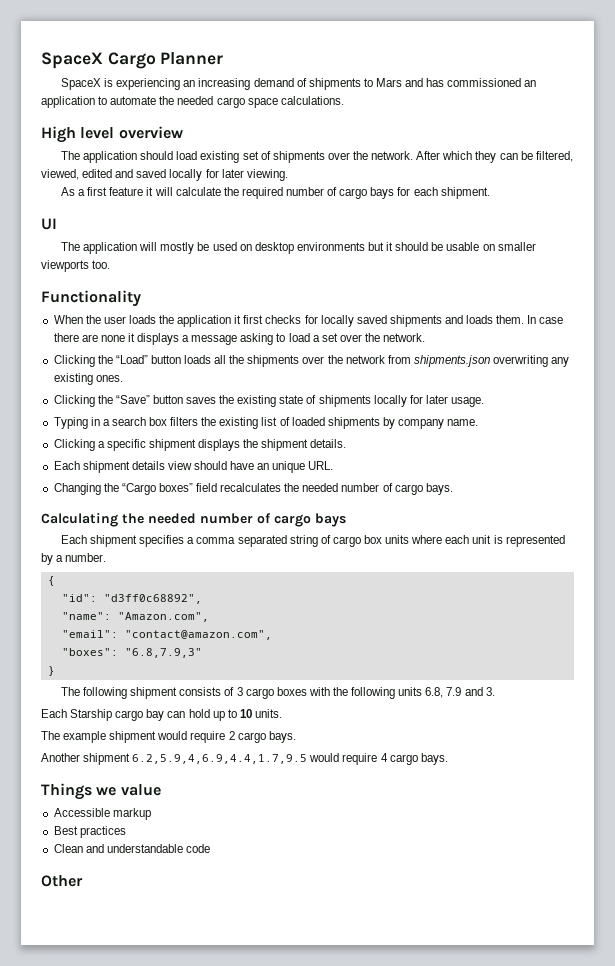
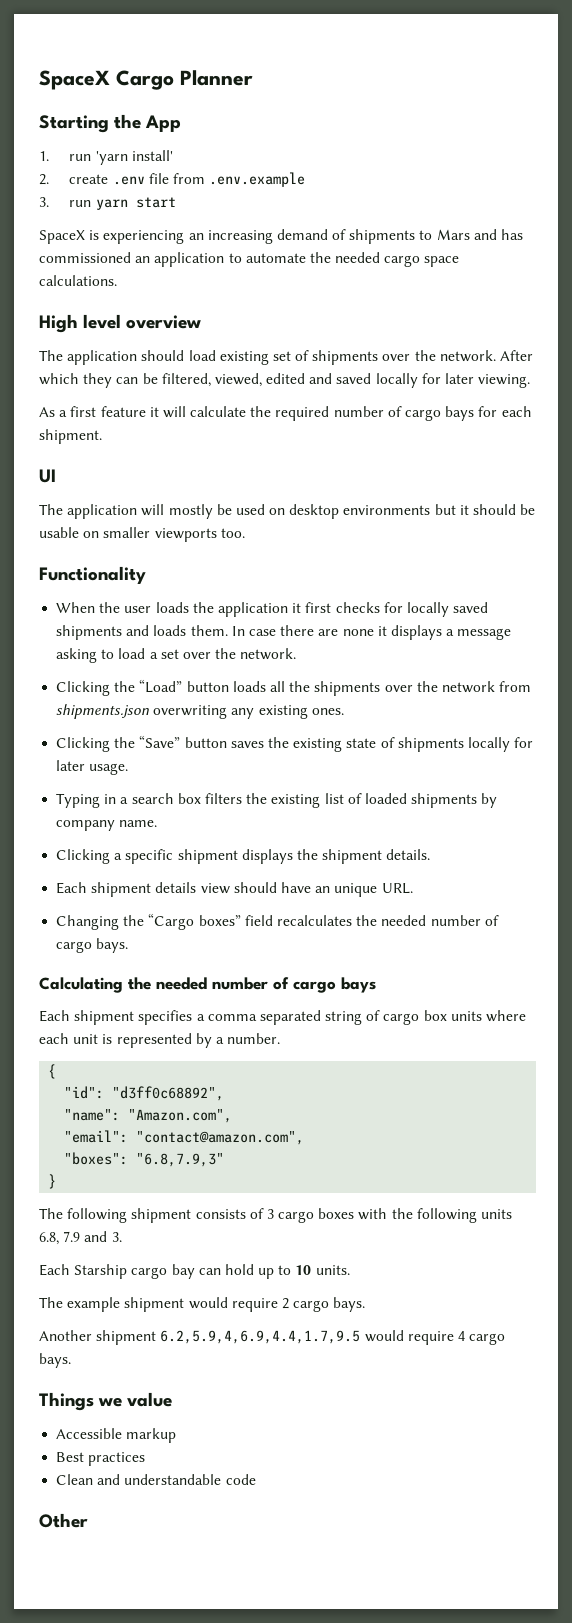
(224, 58) none -> [39,114,182,133] [39,150,173,165] [39,172,306,187] [39,197,176,210] // Starting the App // 1. run 'yarn install' // 2. create .env file from .env.example // 3. run yarn start

